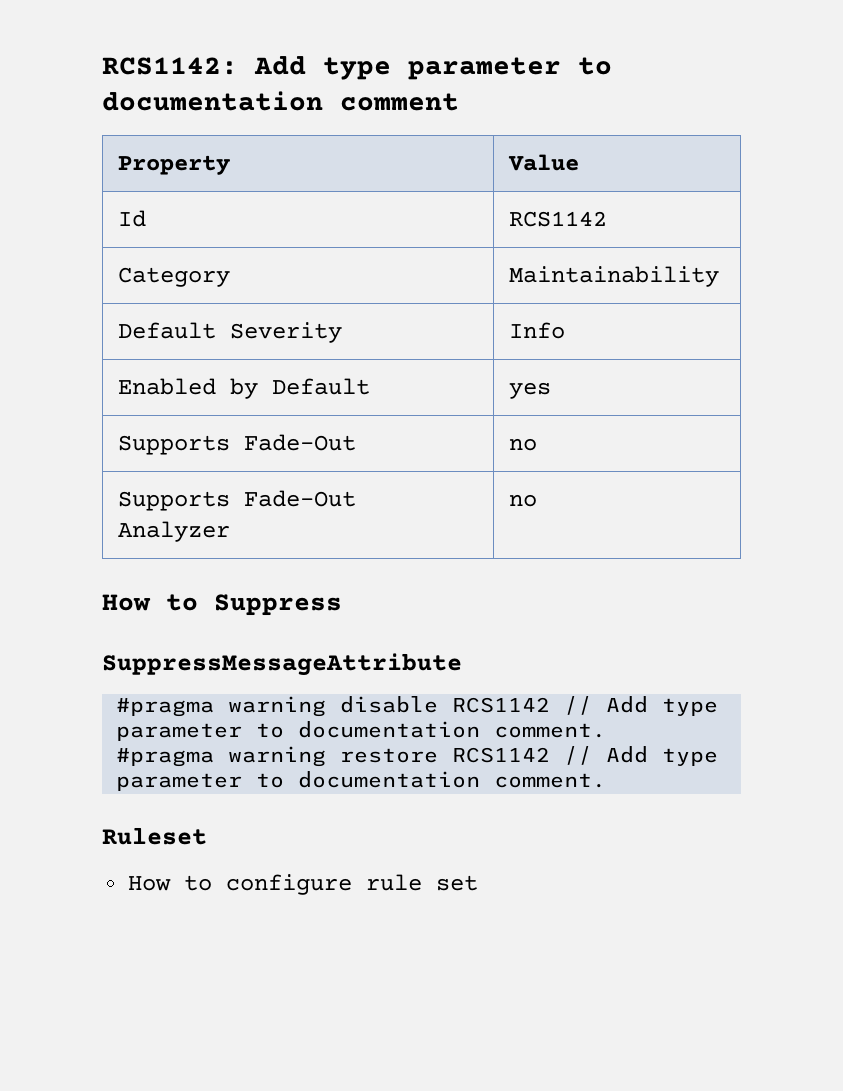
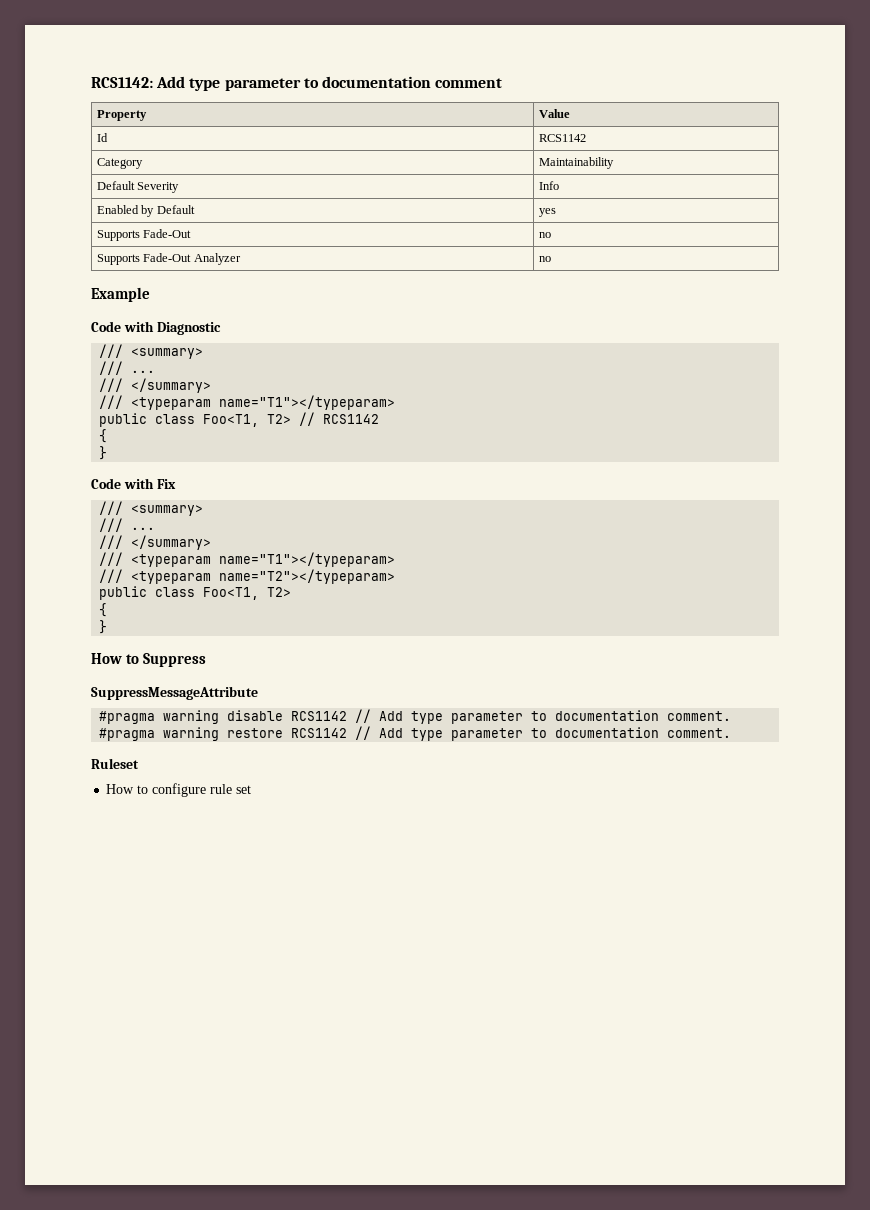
(537, 500) none -> [91,287,150,302] [91,321,221,335] [99,344,204,359] [99,361,156,375] [99,378,212,393] [99,395,396,410] [99,412,380,427] [99,429,108,443] [99,446,108,460] [91,478,176,489] [99,501,204,516] [99,518,156,532] [99,535,212,550] [99,552,396,567] [99,569,396,584] [99,586,292,600] [99,603,108,617] [99,620,108,634] // Example // Code with Diagnostic // /// <summary> // /// ... // /// </summary> // /// <typeparam name="T1"></typeparam> // public class Foo<T1, T2> // RCS1142 // { // } // Code with Fix // /// <summary> // /// ... // /// </summary> // /// <typeparam name="T1"></typeparam> // /// <typeparam name="T2"></typeparam> // public class Foo<T1, T2> // { // }

